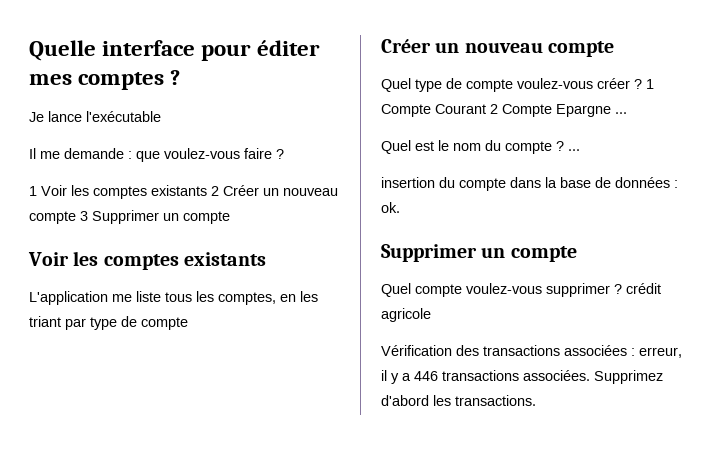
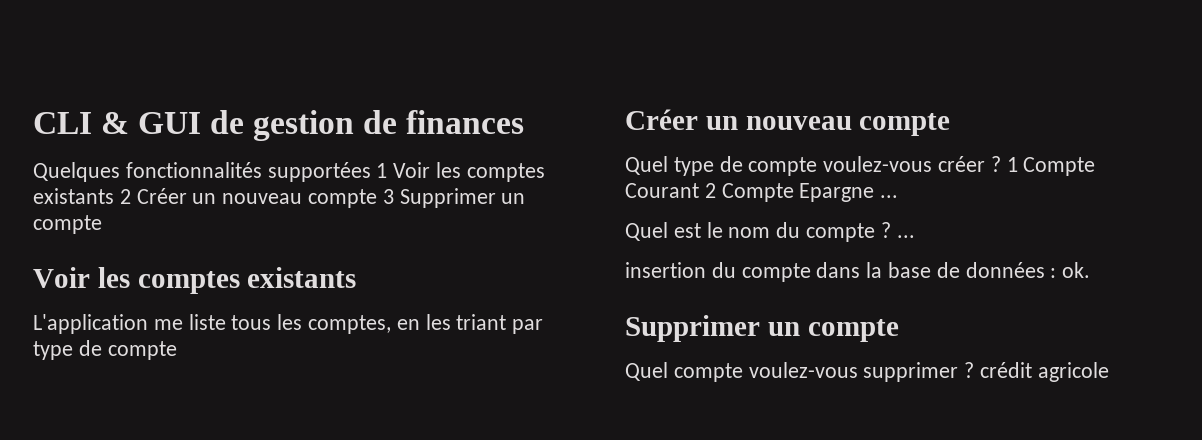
[29,40,320,61] [29,70,181,90] [29,111,161,122] [29,148,284,162] Quelle interface pour éditer mes comptes ? // Je lance l'exécutable // Il me demande : que voulez-vous faire ? // -> [33,110,525,141] [33,162,371,182] CLI & GUI de gestion de finances // Quelques fonctionnalités supportées
[381,345,682,358] [381,370,663,384] [381,395,536,406] // Vérification des transactions associées : erreur, il y a 446 transactions associées. Supprimez d'abord les transactions. -> (1109, 372) none

